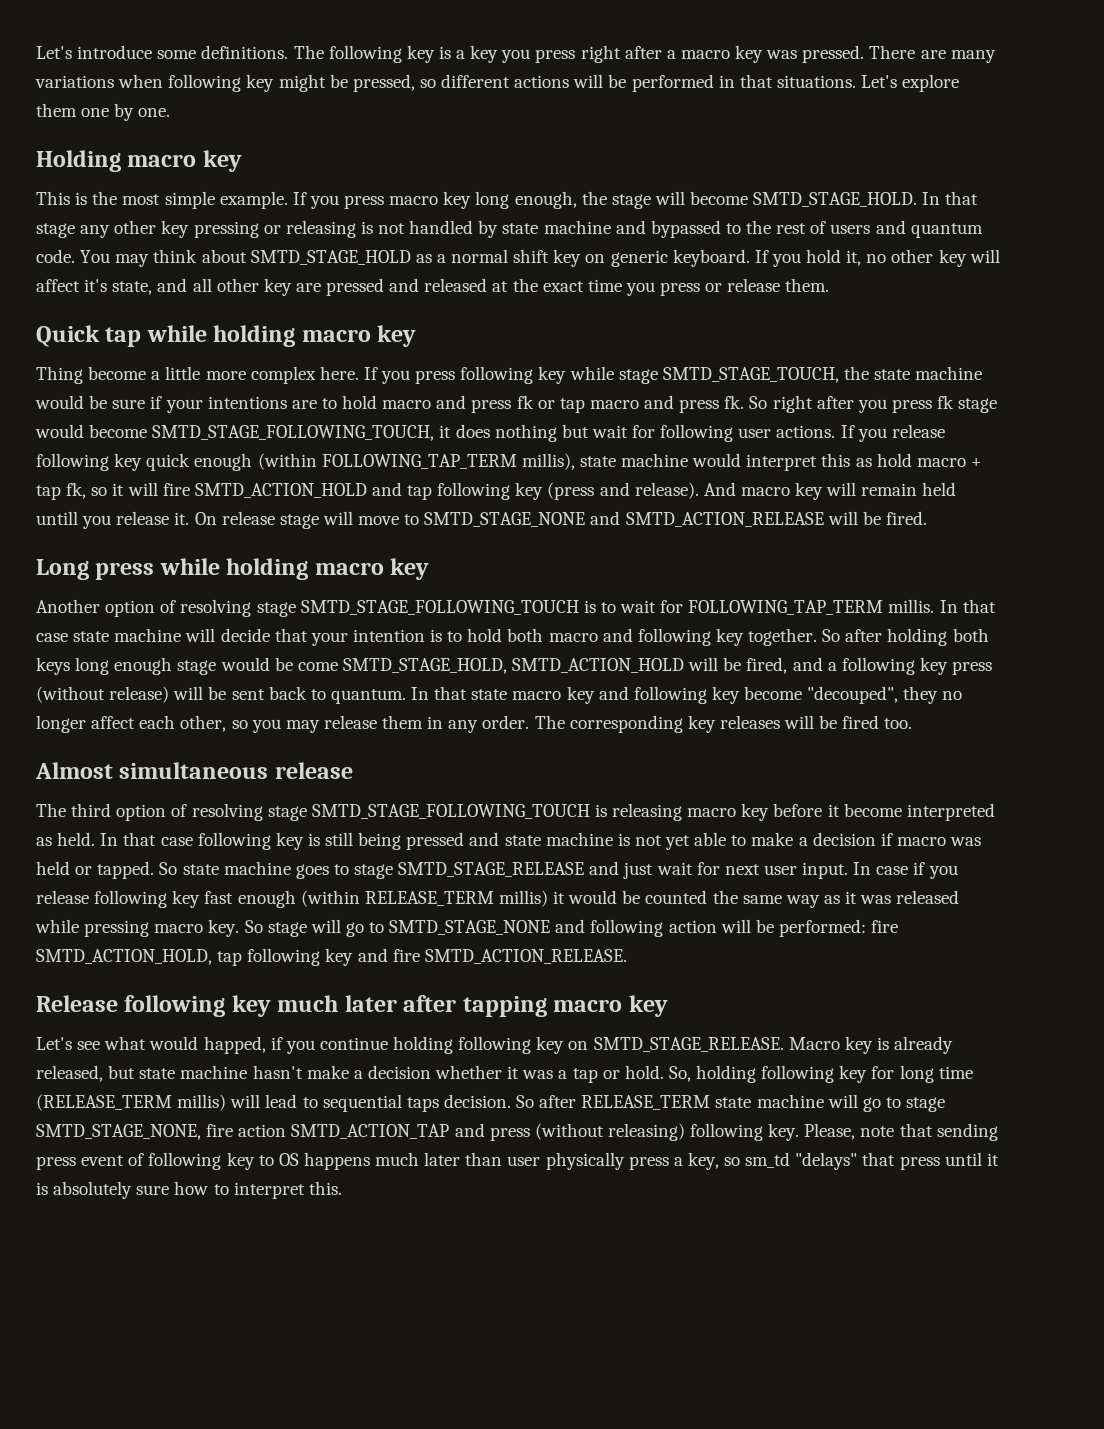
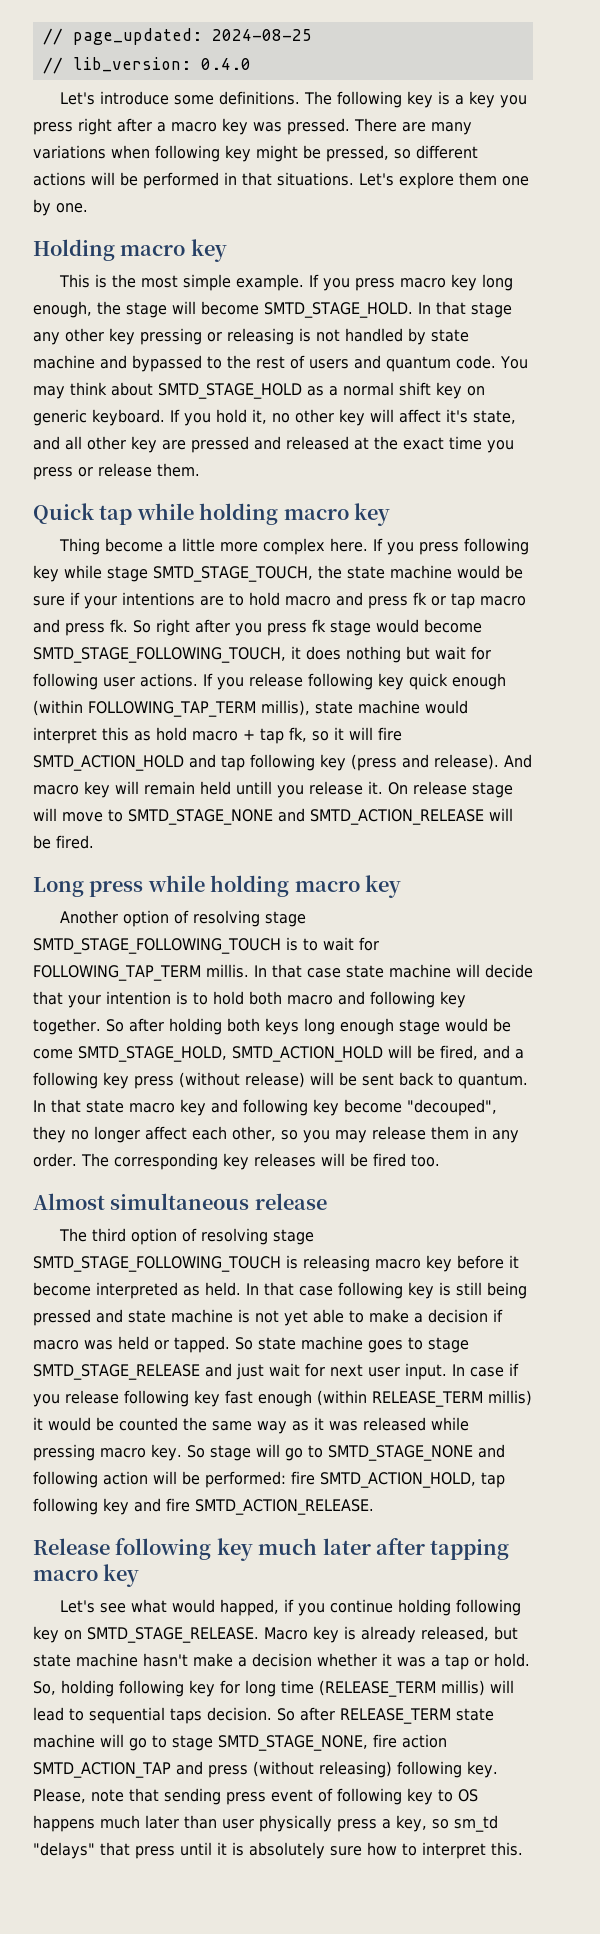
(36, 52) none -> [42,28,312,45] [42,57,251,74] // page_updated: 2024-08-25 // // lib_version: 0.4.0 //

